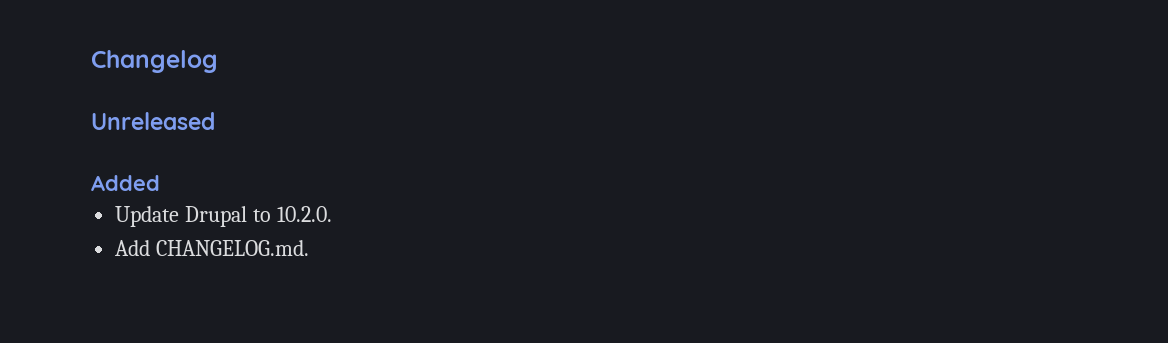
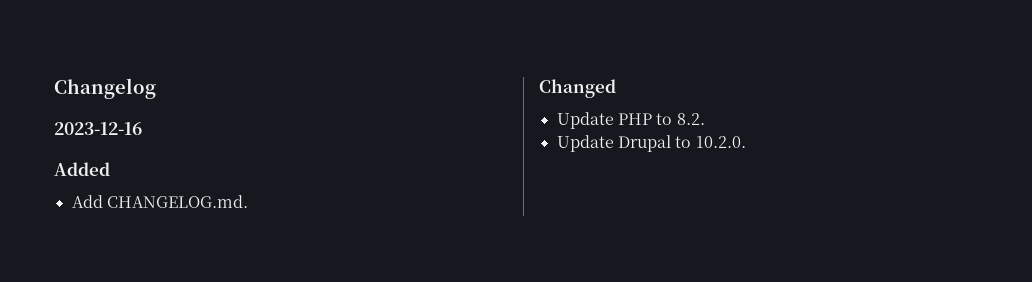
[91,112,215,130] Unreleased -> [54,122,142,135] 2023-12-16
(160, 183) none -> [71,195,248,208] [539,79,616,98] [556,112,705,129] // Add CHANGELOG.md. // Changed // Update PHP to 8.2.
[115,240,310,256] // Add CHANGELOG.md. -> (746, 142) none

